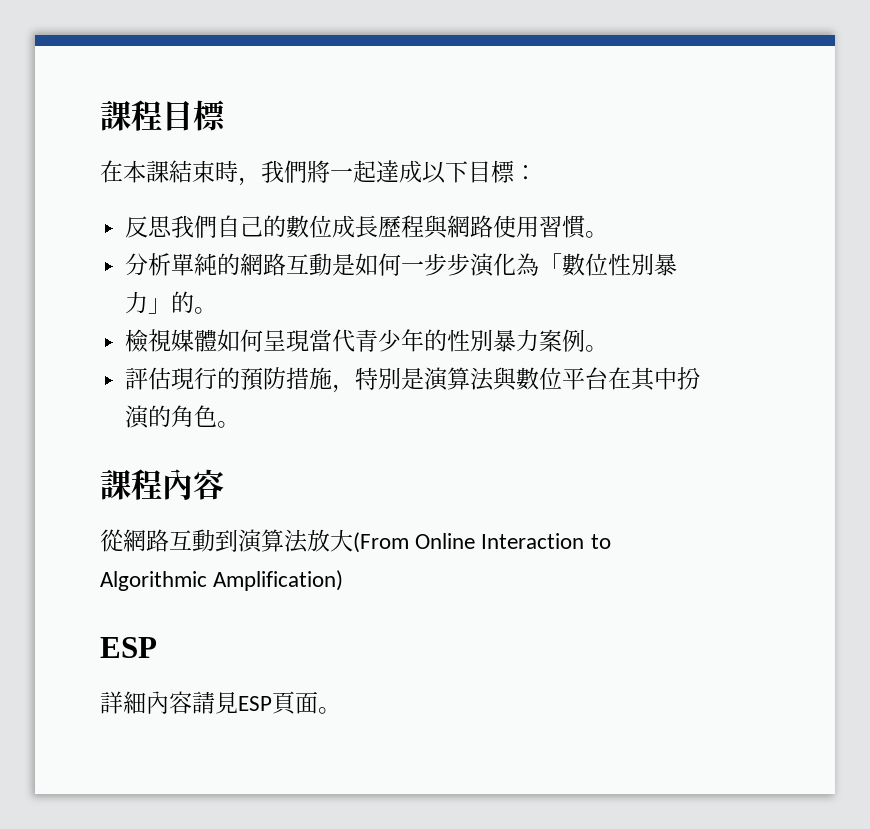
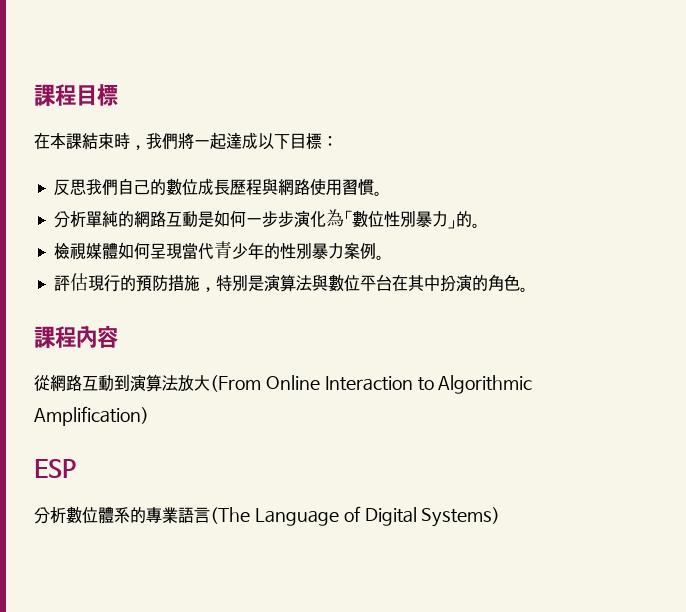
[100,691,341,715] 詳細內容請見ESP頁面。 -> [34,506,501,527] 分析數位體系的專業語言(The Language of Digital Systems)

